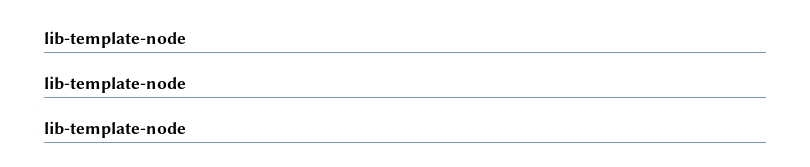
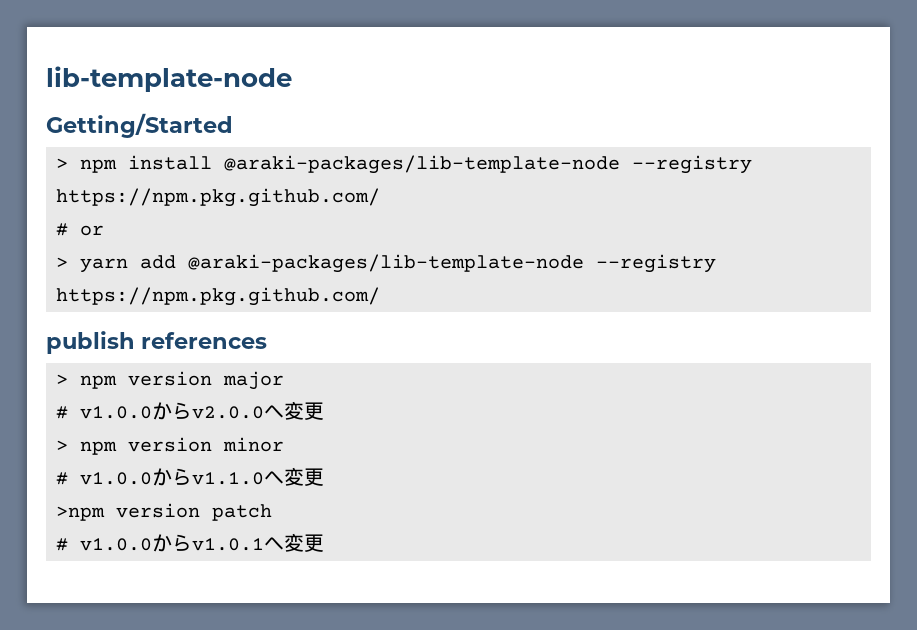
[44,31,186,48] [44,76,186,93] [44,121,186,138] lib-template-node // lib-template-node // lib-template-node -> [46,66,292,92] [46,113,233,138] [55,155,752,174] [55,188,380,207] [55,223,104,236] [55,254,716,273] [55,287,380,306] [46,331,268,354] [55,371,284,390] [55,401,324,420] [55,437,284,455] [55,467,324,486] [55,503,272,521] [55,533,324,552] lib-template-node // Getting/Started // > npm install @araki-packages/lib-template-node --registry https://npm.pkg.github.com/ // # or // > yarn add @araki-packages/lib-template-node --registry https://npm.pkg.github.com/ // publish references // > npm version major // # v1.0.0からv2.0.0へ変更 // > npm version minor // # v1.0.0からv1.1.0へ変更 // >npm version patch // # v1.0.0からv1.0.1へ変更

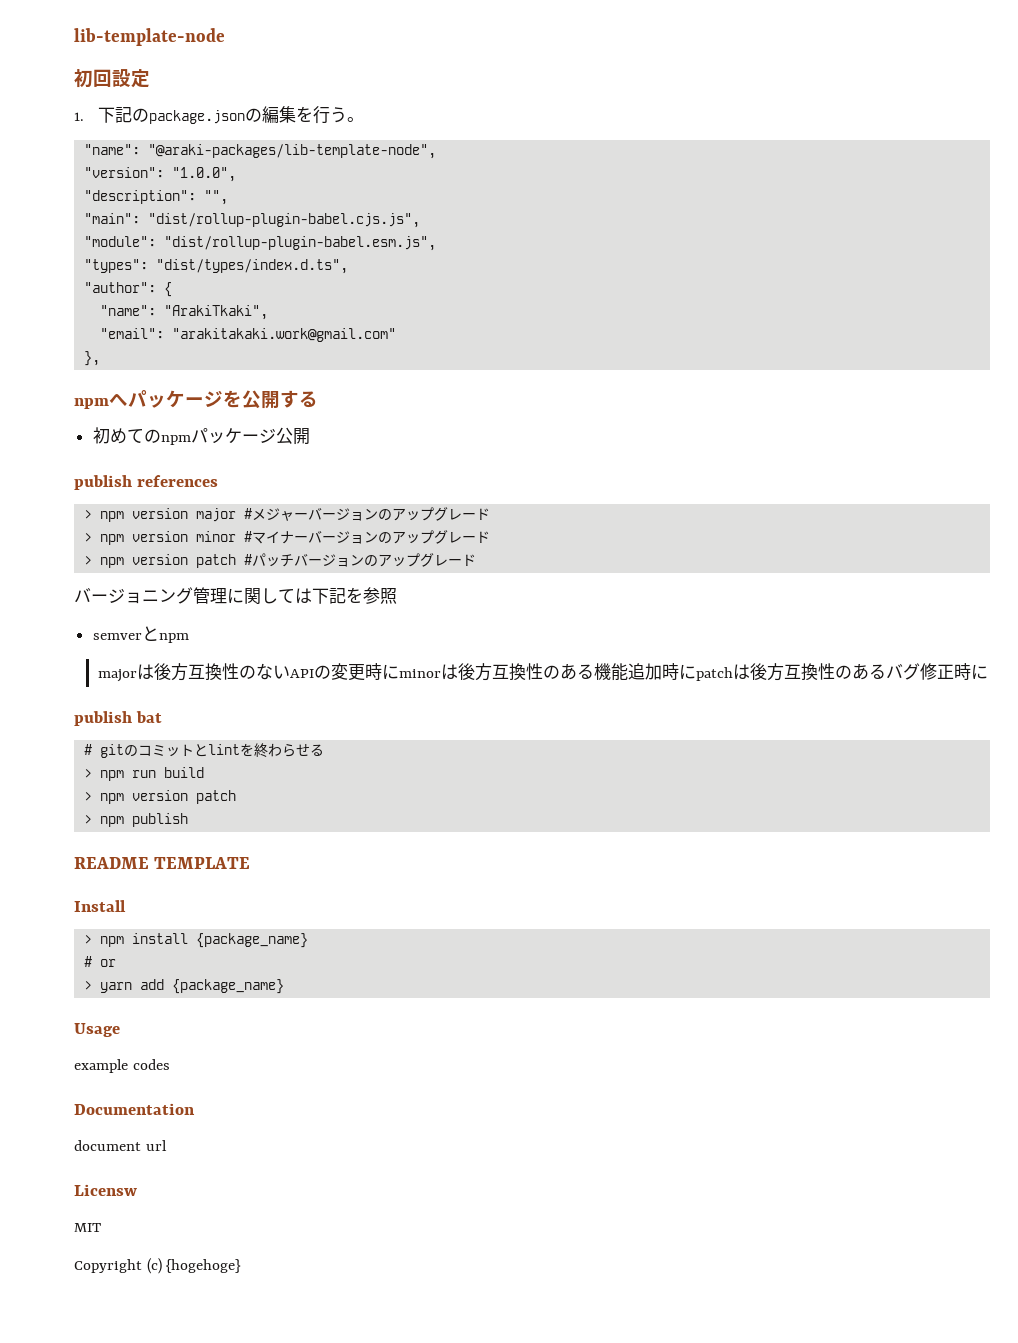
[46,113,233,138] [55,155,752,174] [55,188,380,207] [55,223,104,236] [55,254,716,273] [55,287,380,306] Getting/Started // > npm install @araki-packages/lib-template-node --registry https://npm.pkg.github.com/ // # or // > yarn add @araki-packages/lib-template-node --registry https://npm.pkg.github.com/ -> [74,69,150,88] [74,106,364,124] [84,144,437,159] [84,167,237,182] [84,190,229,205] [84,213,421,228] [84,236,437,251] [84,259,349,274] [84,282,173,297] [100,305,269,320] [100,328,397,342] [84,351,101,366] [74,390,318,409] [92,427,310,445] 初回設定 // 1.下記のpackage.jsonの編集を行う。 // "name": "@araki-packages/lib-template-node", // "version": "1.0.0", // "description": "", // "main": "dist/rollup-plugin-babel.cjs.js", // "module": "dist/rollup-plugin-babel.esm.js", // "types": "dist/types/index.d.ts", // "author": { // "name": "ArakiTkaki", // "email": "arakitakaki.work@gmail.com" // }, // npmへパッケージを公開する // 初めてのnpmパッケージ公開
[55,401,324,420] [55,437,284,455] [55,467,324,486] [55,503,272,521] [55,533,324,552] // # v1.0.0からv2.0.0へ変更 // > npm version minor // # v1.0.0からv1.1.0へ変更 // >npm version patch // # v1.0.0からv1.0.1へ変更 -> [244,507,491,521] [84,530,491,545] [84,553,477,568] [74,587,397,604] [92,626,189,643] [97,663,988,682] [74,711,162,726] [84,743,325,758] [84,767,205,781] [84,790,237,804] [84,813,189,827] [74,857,251,869] [74,900,126,912] [84,933,309,948] [84,956,117,967] [84,979,285,994] [74,1023,120,1037] [74,1059,170,1073] [74,1103,195,1115] [74,1140,167,1151] [74,1184,137,1196] [74,1223,101,1232] [74,1258,242,1274] #メジャーバージョンのアップグレード // > npm version minor #マイナーバージョンのアップグレード // > npm version patch #パッチバージョンのアップグレード // バージョニング管理に関しては下記を参照 // semverとnpm // majorは後方互換性のないAPIの変更時にminorは後方互換性のある機能追加時にpatchは後方互換性のあるバグ修正時に // publish bat // # gitのコミットとlintを終わらせる // > npm run build // > npm version patch // > npm publish // README TEMPLATE // Install // > npm install {package_name} // # or // > yarn add {package_name} // Usage // example codes // Documentation // document url // Licensw // MIT // Copyright (c) {hogehoge}

